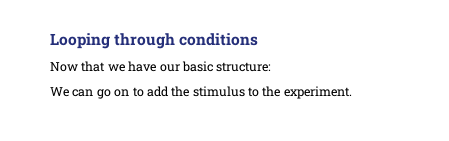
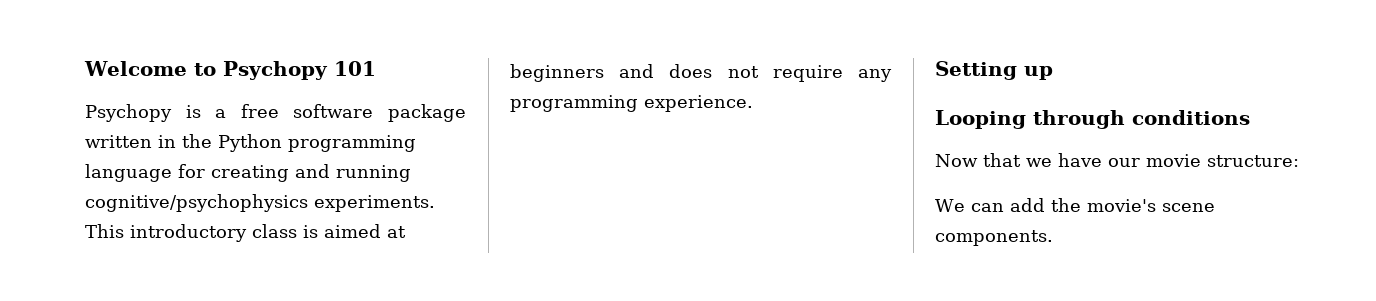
(50, 41) none -> [84,61,376,80] [85,104,466,122] [85,134,416,152] [85,164,411,182] [85,194,435,212] [85,224,406,242] [510,64,892,82] [510,95,753,112] [935,61,1053,80] Welcome to Psychopy 101 // Psychopy is a free software package written in the Python programming language for creating and running cognitive/psychophysics experiments. This introductory class is aimed at beginners and does not require any programming experience. // Setting up //
[181,61,213,72] basic -> [1146,154,1201,167] movie
[96,86,352,99] go on to add the stimulus to the experiment. -> [1009,198,1215,212] [935,230,1053,246] add the movie's scene components.

